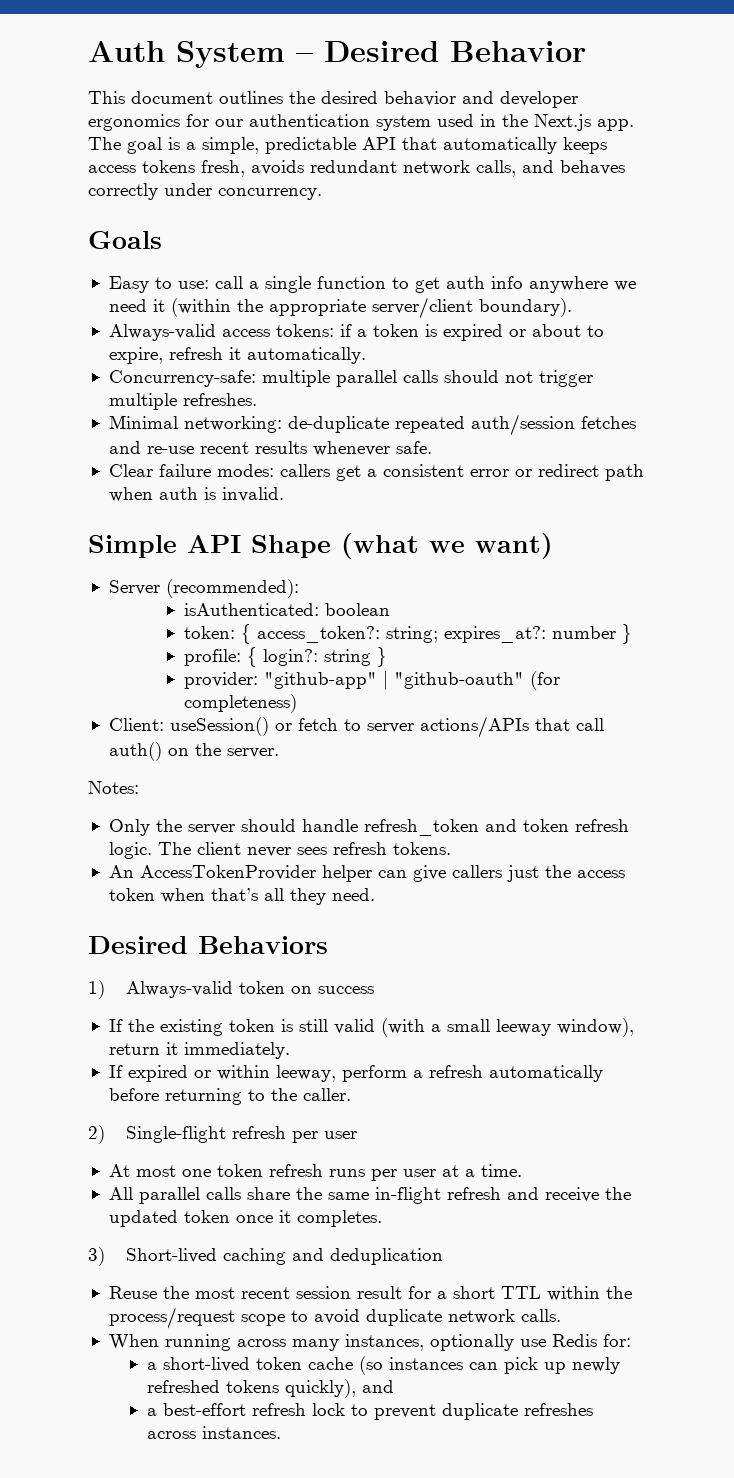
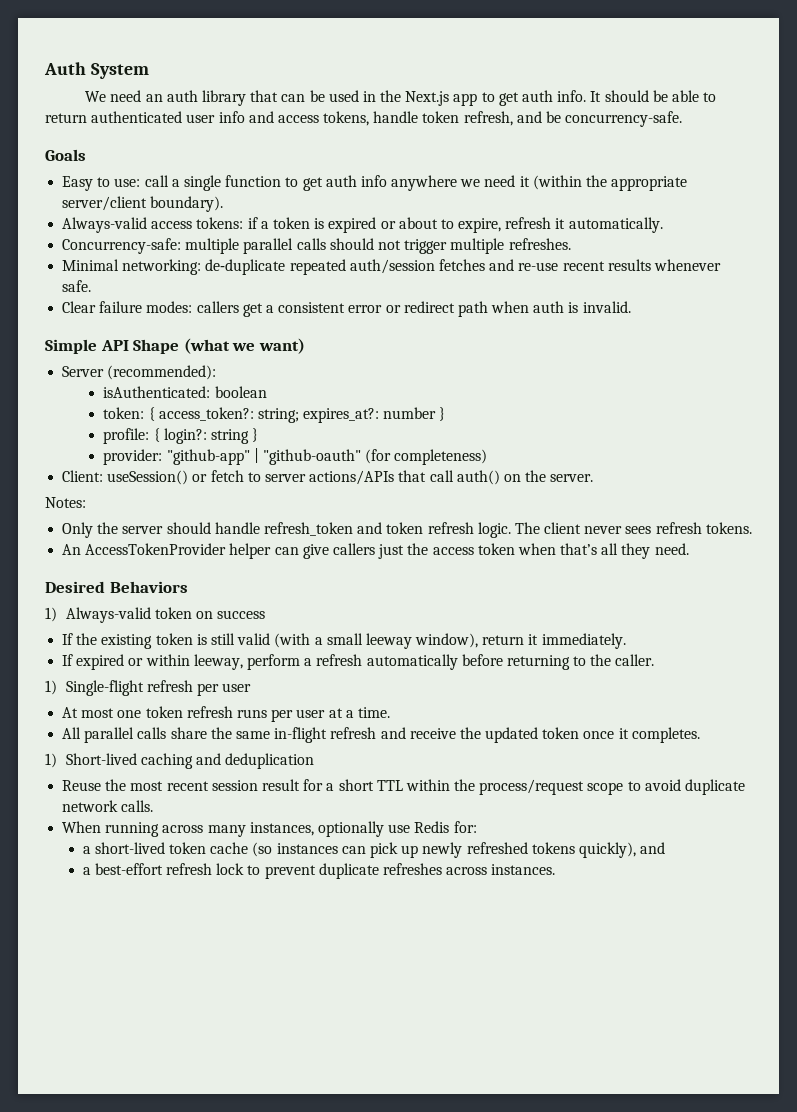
[296,41,586,62] [88,91,578,108] [88,114,634,131] [88,137,607,154] [88,160,625,177] [88,183,322,200] – Desired Behavior // This document outlines the desired behavior and developer ergonomics for our authentication system used in the Next.js app. The goal is a simple, predictable API that automatically keeps access tokens fresh, avoids redundant network calls, and behaves correctly under concurrency. -> [85,90,717,106] [45,111,683,127] // We need an auth library that can be used in the Next.js app to get auth info. It should be able to return authenticated user info and access tokens, handle token refresh, and be concurrency-safe.
[88,1125,105,1144] 2) -> [45,680,57,695] 1)
[88,1247,105,1266] 3) -> [45,753,57,768] 1)

